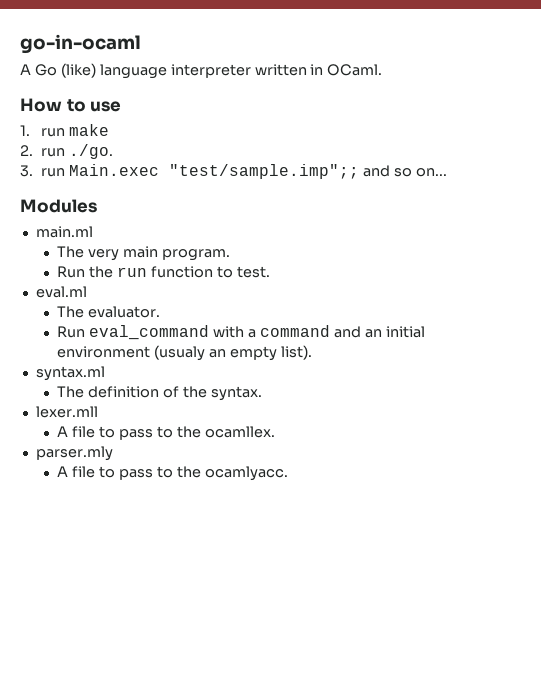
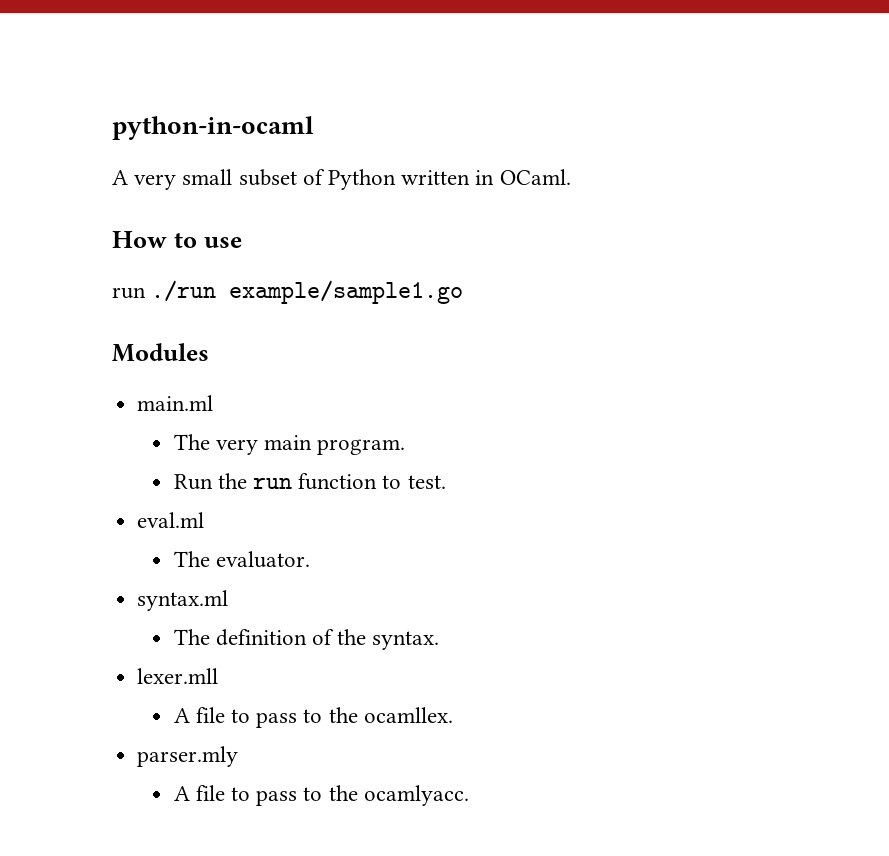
[20,34,141,54] [20,63,251,79] go-in-ocaml // A Go (like) language interpreter -> [112,116,314,140] [112,169,397,190] python-in-ocaml // A very small subset of Python
[20,124,110,137] [20,144,114,159] [20,164,447,179] 1. run make // 2. run ./go. // 3. run Main.exec "test/sample.imp";; and so on... -> [112,280,464,304] run ./run example/sample1.go
[57,325,425,340] [57,345,312,361] // Run eval_command with a command and an initial environment (usualy an empty list). -> (310, 559) none

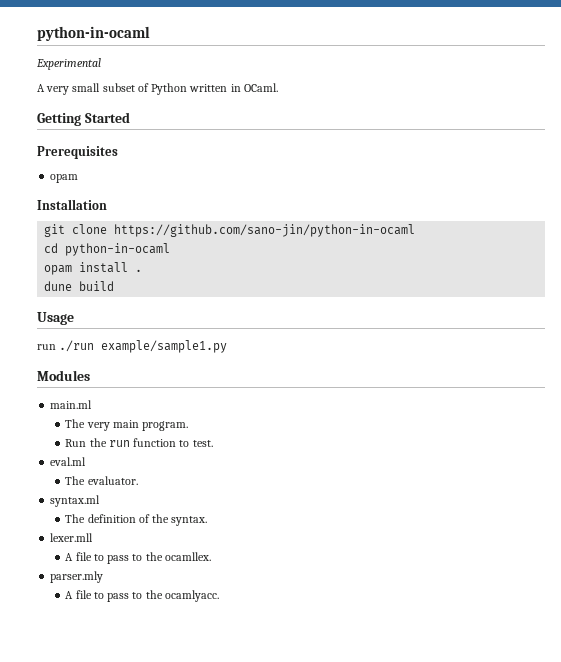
[112,116,314,140] python-in-ocaml -> [37,26,150,41] [36,58,101,70] python-in-ocaml // Experimental
[112,231,242,248] How to use -> [37,112,130,126] [37,146,118,159] [50,174,79,183] [37,199,107,210] [44,224,416,237] [44,243,171,256] [44,262,143,275] [44,281,115,291] [37,312,74,325] Getting Started // Prerequisites // opam // Installation // git clone https://github.com/sano-jin/python-in-ocaml // cd python-in-ocaml // opam install . // dune build // Usage
[229,280,464,304] example/sample1.go -> [101,340,228,353] example/sample1.py

